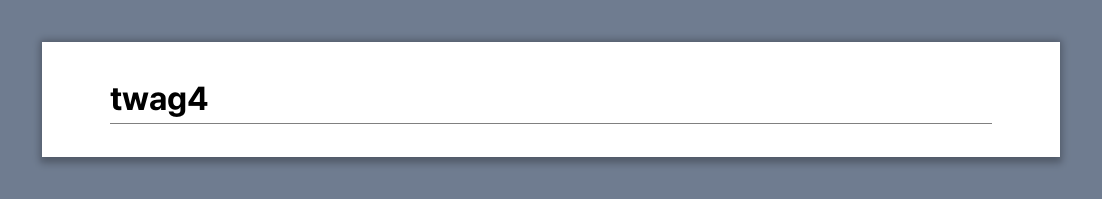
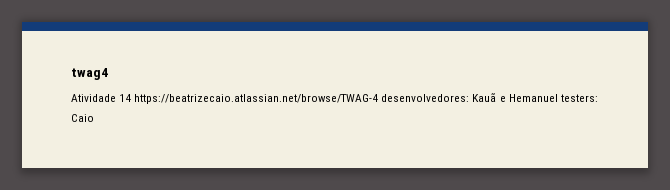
(209, 101) none -> [71,93,598,104] [71,114,94,122] // Atividade 14 https://beatrizecaio.atlassian.net/browse/TWAG-4 desenvolvedores: Kauã e Hemanuel testers: Caio

